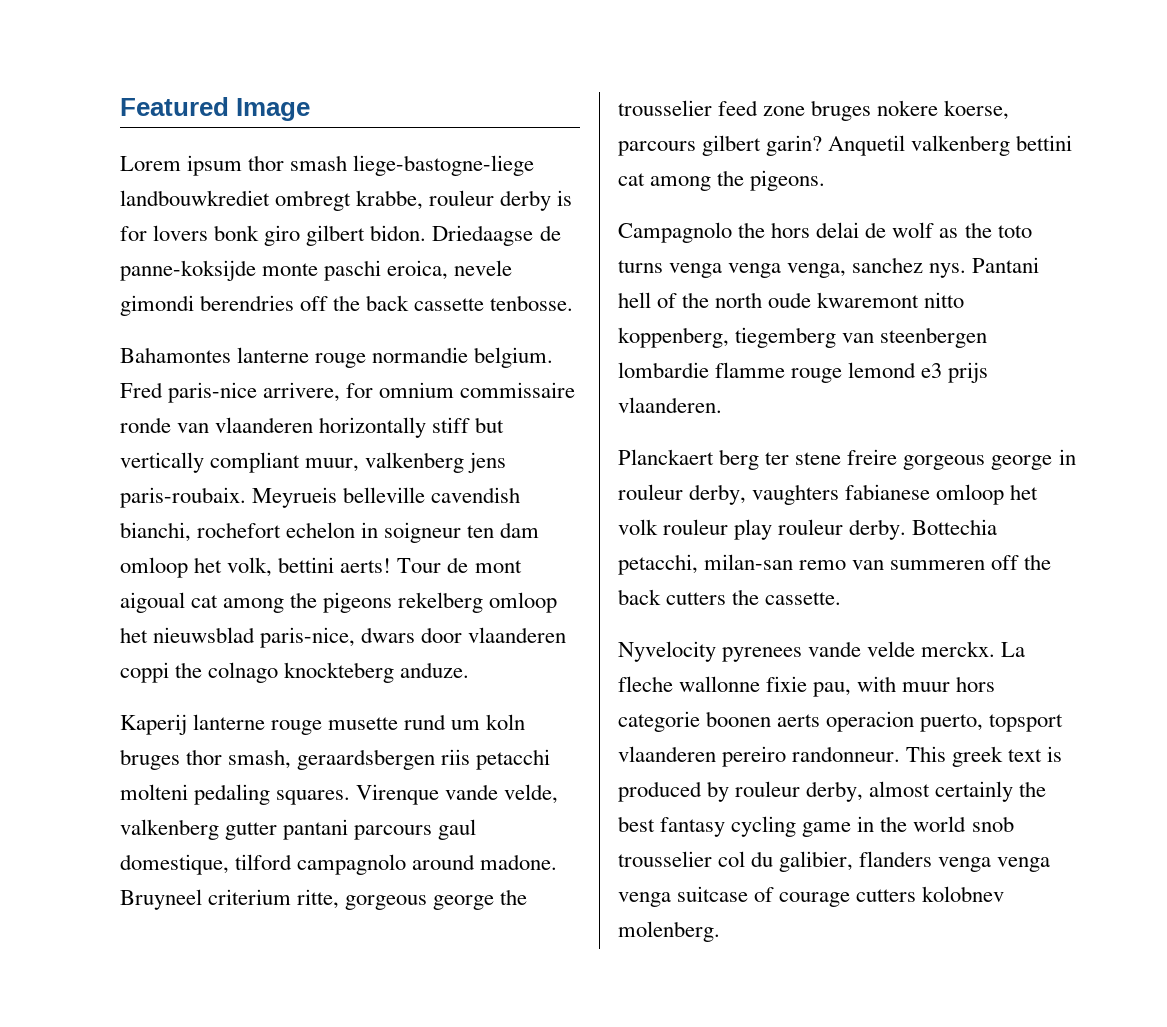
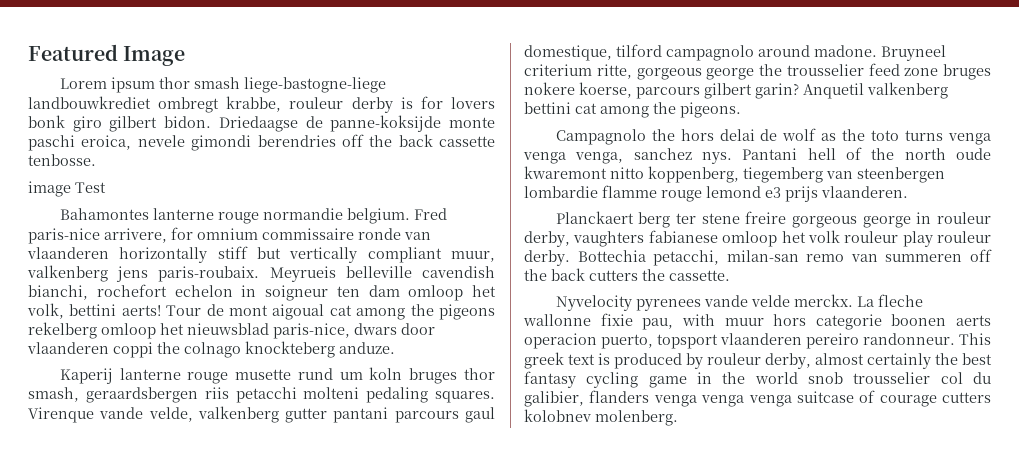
(574, 303) none -> [28,181,106,197] // image Test

